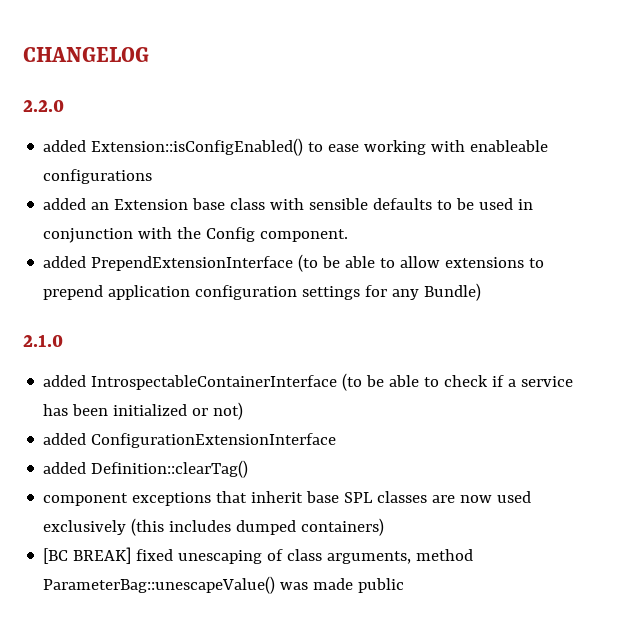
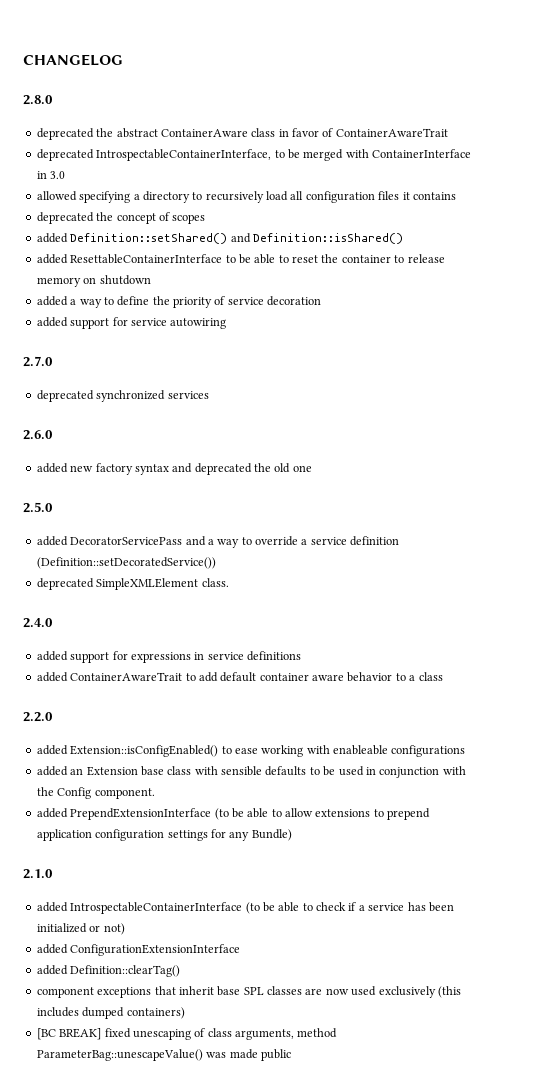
(149, 54) none -> [23,95,53,105] [36,128,448,140] [36,149,471,161] [36,171,66,179] [36,191,456,203] [36,212,206,224] [36,233,403,244] [36,254,445,264] [36,275,151,287] [36,296,322,308] [36,317,227,329] [23,356,53,367] [36,390,209,402] [23,430,53,440] [36,463,312,475] [23,502,53,513] [36,536,400,548] [36,557,216,569] [36,578,229,590] [23,618,53,628] [36,651,301,663] [36,672,443,682] // 2.8.0 // deprecated the abstract ContainerAware class in favor of ContainerAwareTrait // deprecated IntrospectableContainerInterface, to be merged with ContainerInterface in 3.0 // allowed specifying a directory to recursively load all configuration files it contains // deprecated the concept of scopes // added Definition::setShared() and Definition::isShared() // added ResettableContainerInterface to be able to reset the container to release memory on shutdown // added a way to define the priority of service decoration // added support for service autowiring // 2.7.0 // deprecated synchronized services // 2.6.0 // added new factory syntax and deprecated the old one // 2.5.0 // added DecoratorServicePass and a way to override a service definition (Definition::setDecoratedService()) // deprecated SimpleXMLElement class. // 2.4.0 // added support for expressions in service definitions // added ContainerAwareTrait to add default container aware behavior to a class

